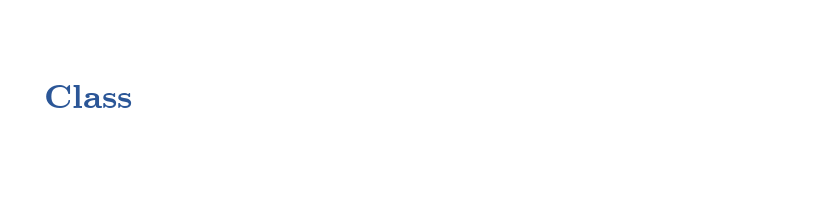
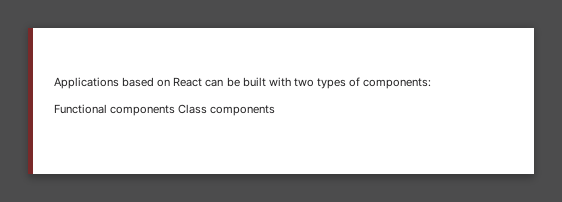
[44,85,132,108] Class -> [54,77,432,89] [54,104,276,116] Applications based on React can be built with two types of components: // Functional components Class components

